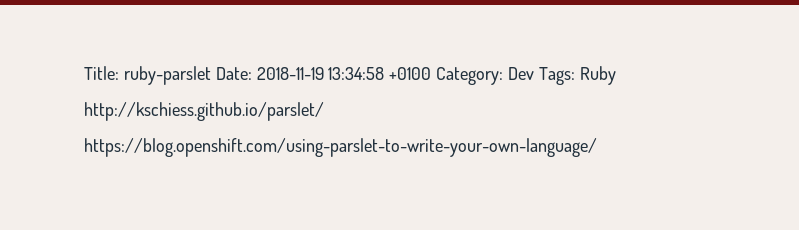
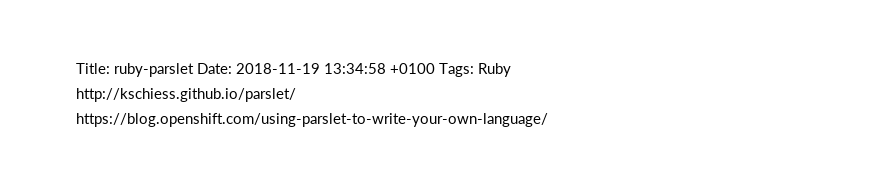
[436,67,535,85] Category: Dev -> (435, 68) none

